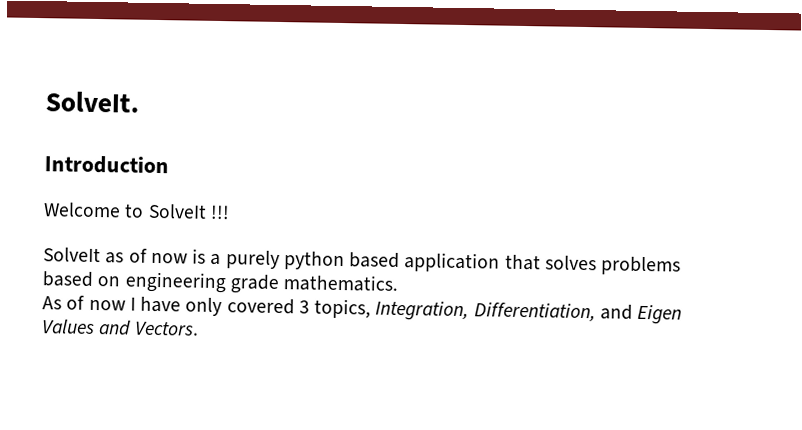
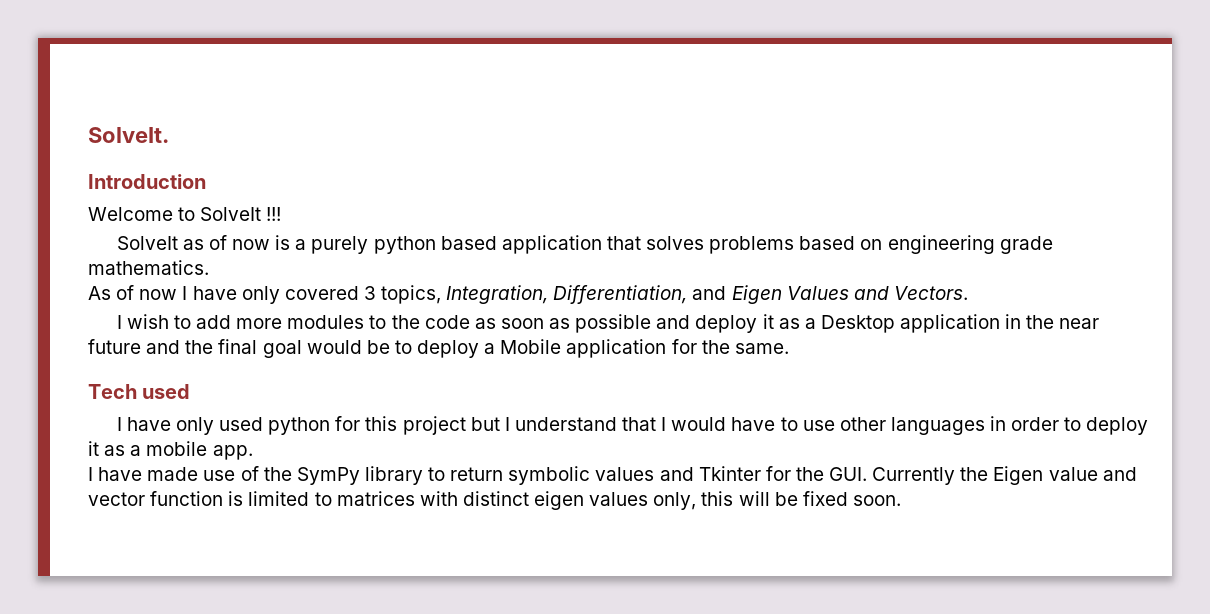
(199, 328) none -> [116,314,1100,333] [88,339,789,358] [88,384,191,399] [116,416,1149,435] [88,441,253,460] [88,466,1137,485] [88,491,901,510] // I wish to add more modules to the code as soon as possible and deploy it as a Desktop application in the near future and the final goal would be to deploy a Mobile application for the same. // Tech used // I have only used python for this project but I understand that I would have to use other languages in order to deploy it as a mobile app. // I have made use of the SymPy library to return symbolic values and Tkinter for the GUI. Currently the Eigen value and vector function is limited to matrices with distinct eigen values only, this will be fixed soon.

